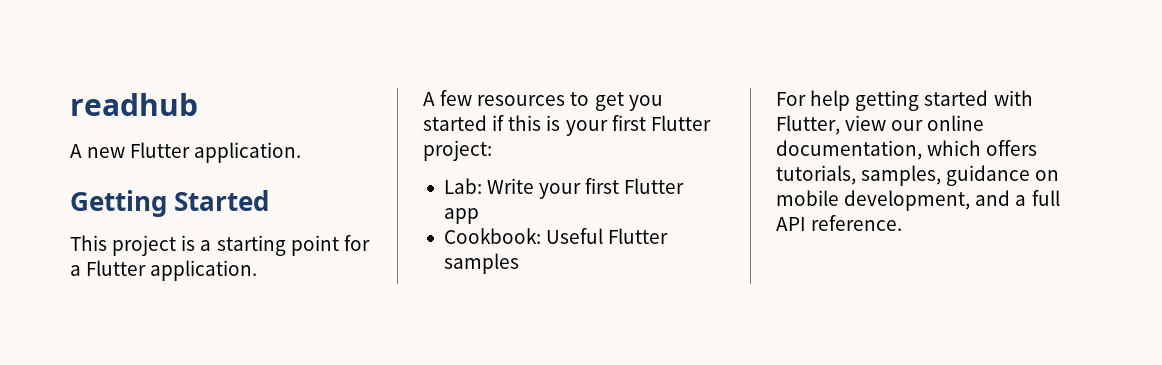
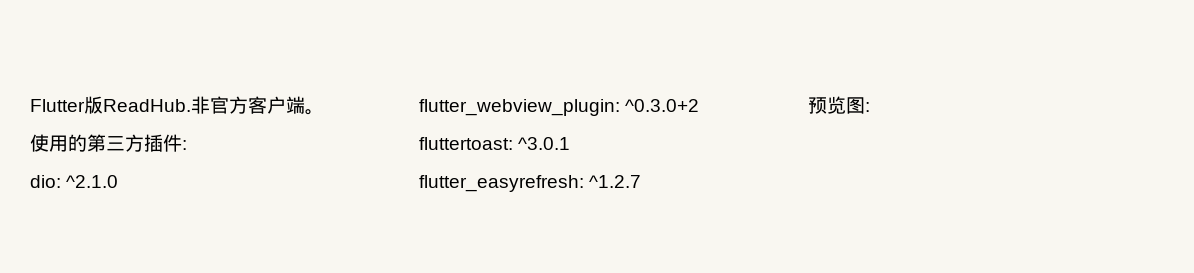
[70,93,198,116] [70,142,302,163] [70,190,270,217] [70,235,370,256] [70,260,258,281] [423,90,663,111] [423,115,711,136] [423,140,492,161] [443,178,685,199] [443,208,479,224] [443,228,669,244] [443,253,519,274] [776,90,1033,111] [776,115,985,135] [776,140,1038,160] [776,165,1060,186] [776,190,1060,211] [776,215,903,231] readhub // A new Flutter application. // Getting Started // This project is a starting point for a Flutter application. // A few resources to get you started if this is your first Flutter project: // Lab: Write your first Flutter app // Cookbook: Useful Flutter samples // For help getting started with Flutter, view our online documentation, which offers tutorials, samples, guidance on mobile development, and a full API reference. -> [30,96,324,115] [30,134,187,152] [30,175,119,188] [419,99,700,116] [419,137,571,150] [419,175,642,192] [808,96,870,114] Flutter版ReadHub.非官方客户端。 // 使用的第三方插件: // dio: ^2.1.0 // flutter_webview_plugin: ^0.3.0+2 // fluttertoast: ^3.0.1 // flutter_easyrefresh: ^1.2.7 // 预览图:

